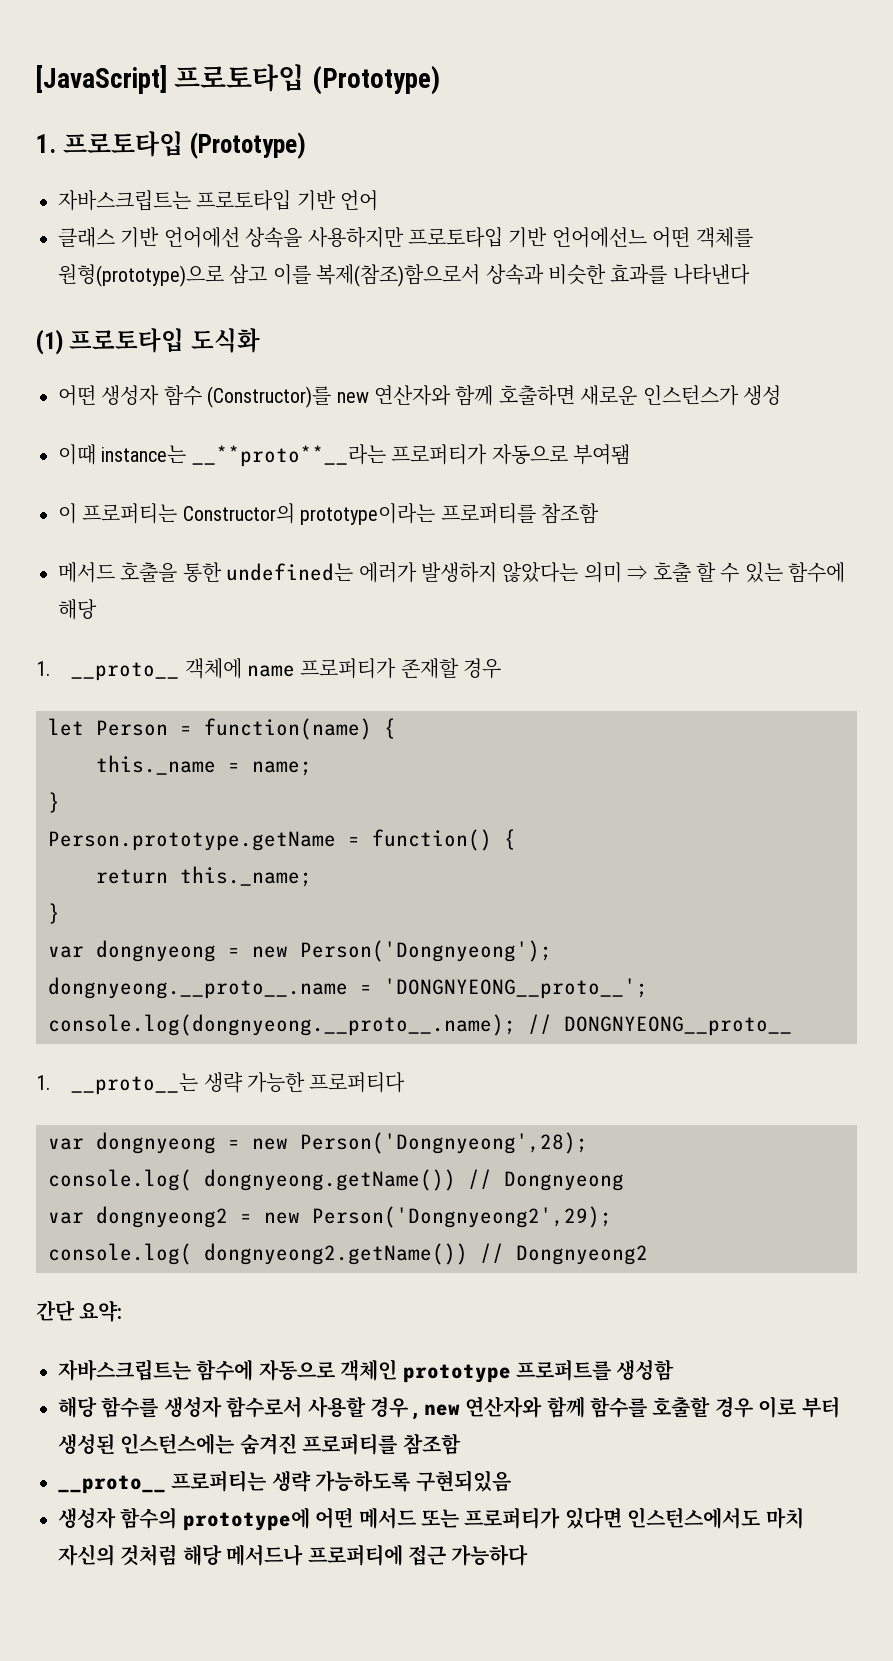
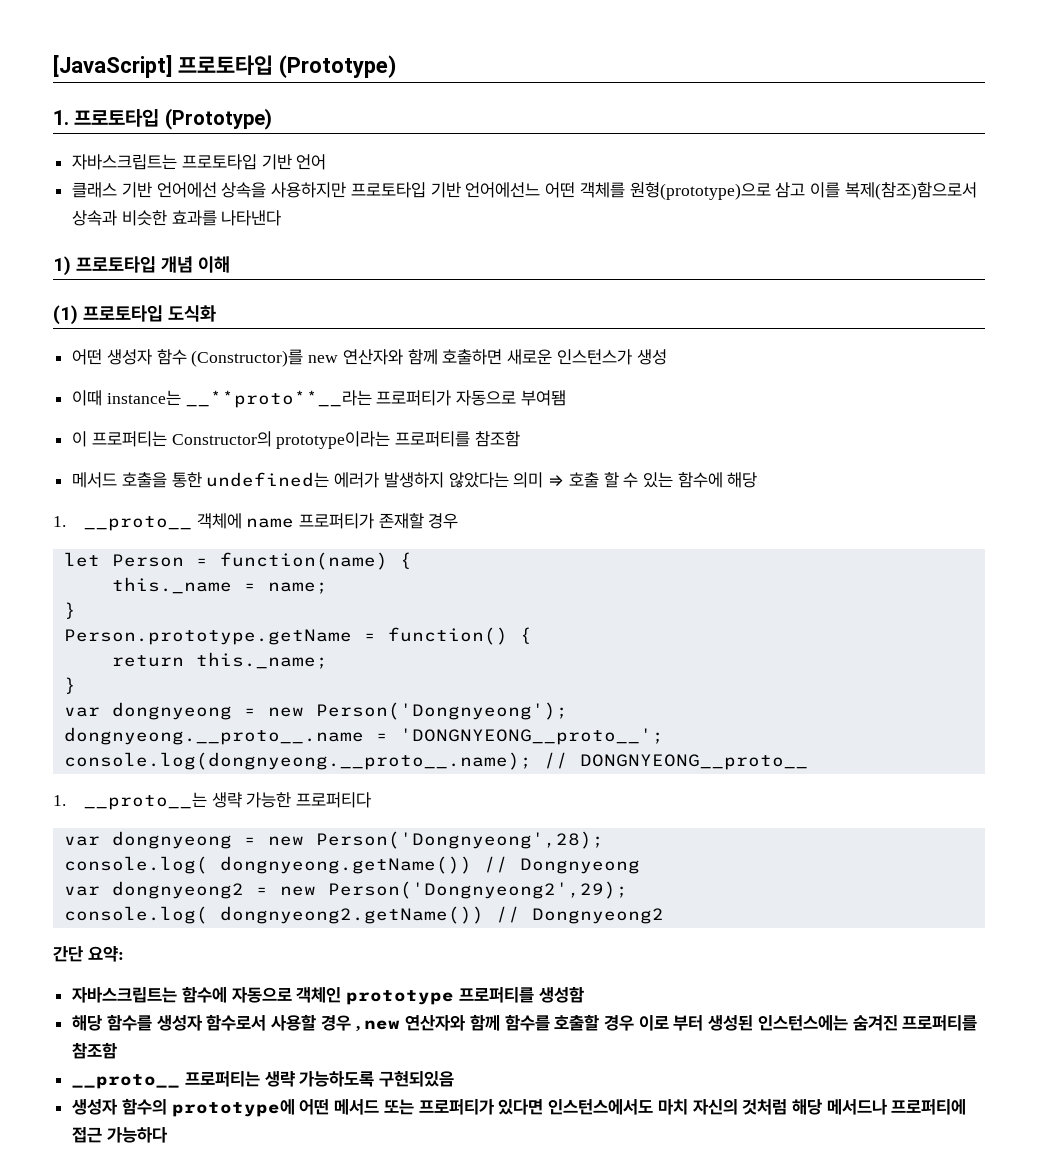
(750, 274) none -> [53,256,230,276] // 1) 프로토타입 개념 이해
[516,1359,611,1381] 프로퍼트를 -> [458,987,534,1003] 프로퍼티를

